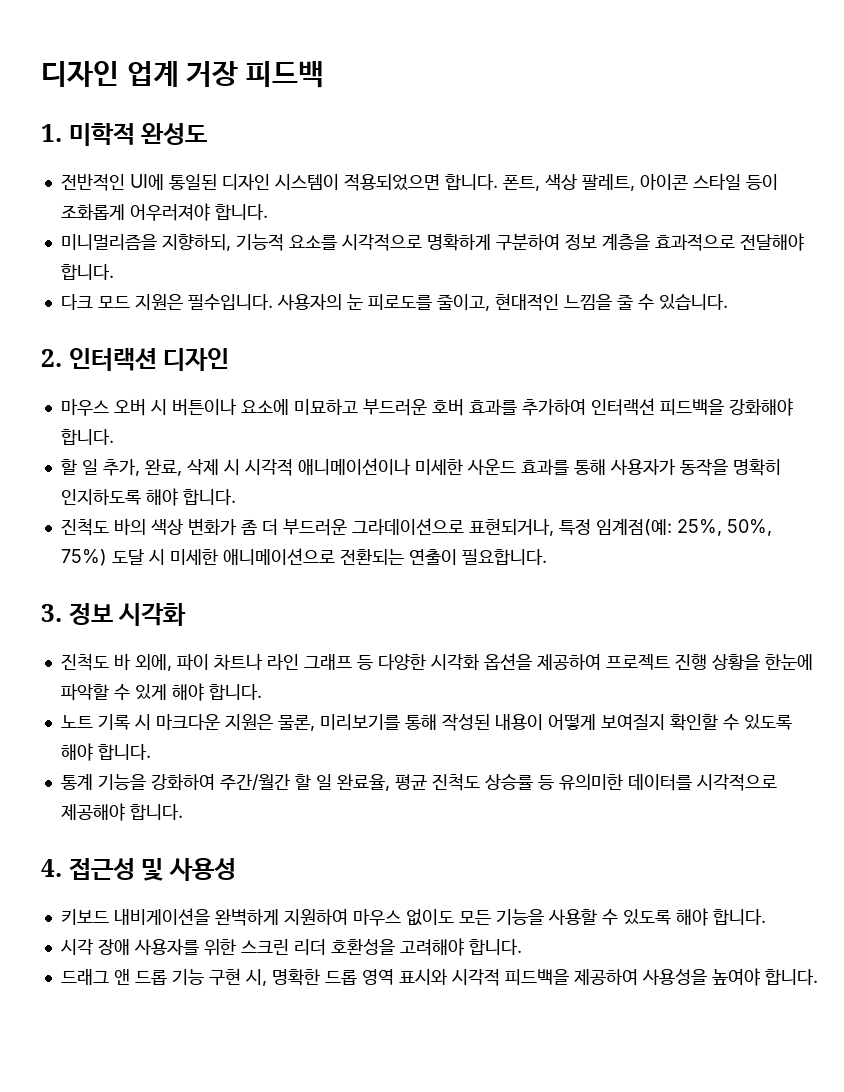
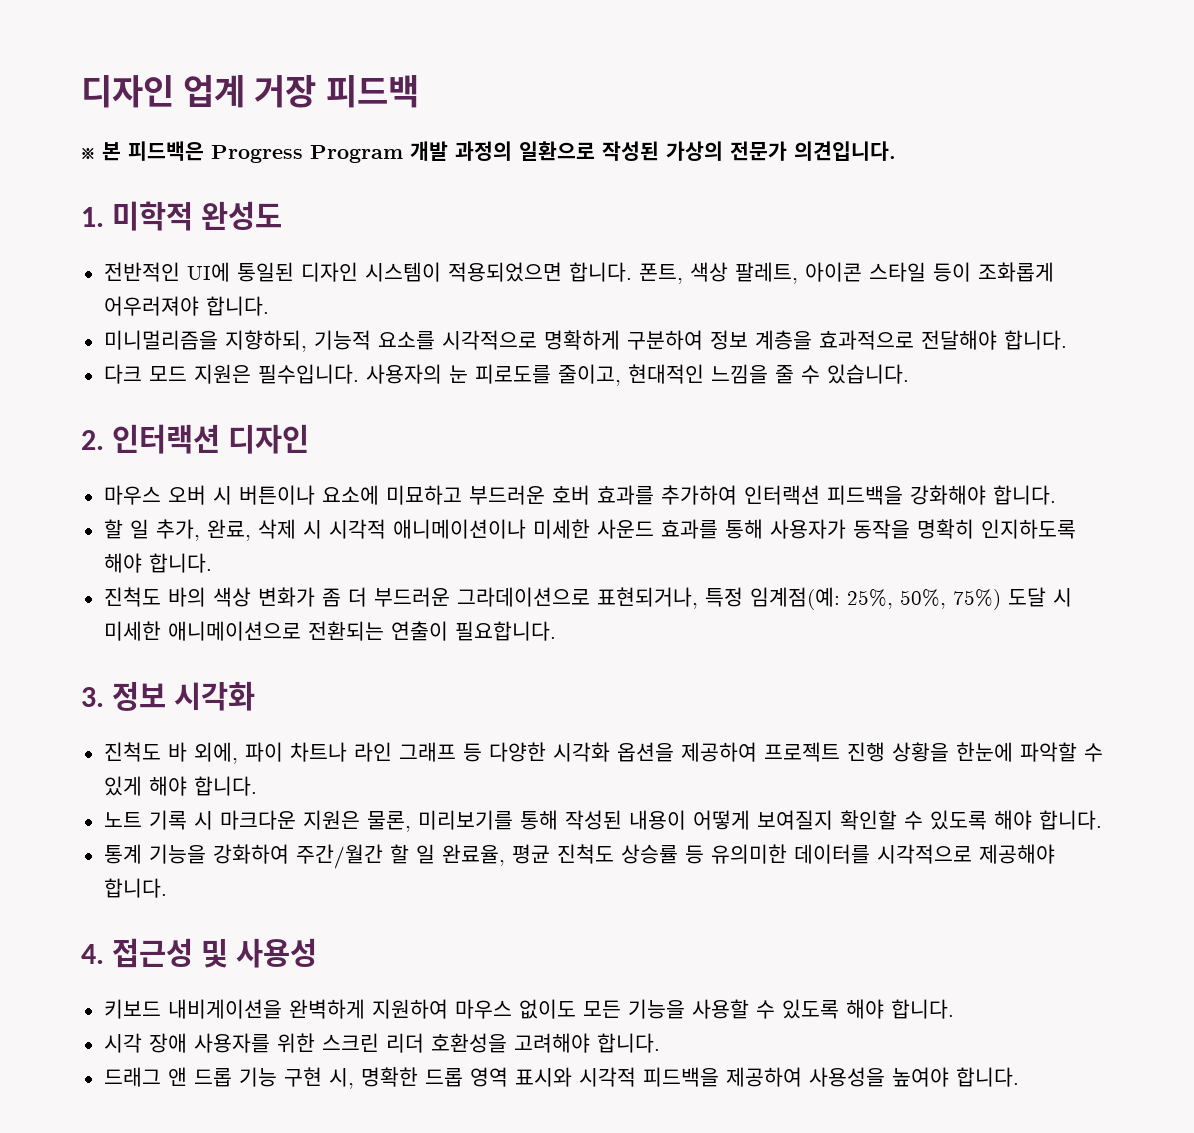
(325, 74) none -> [81,141,896,163] // ※ 본 피드백은 Progress Program 개발 과정의 일환으로 작성된 가상의 전문가 의견입니다.

